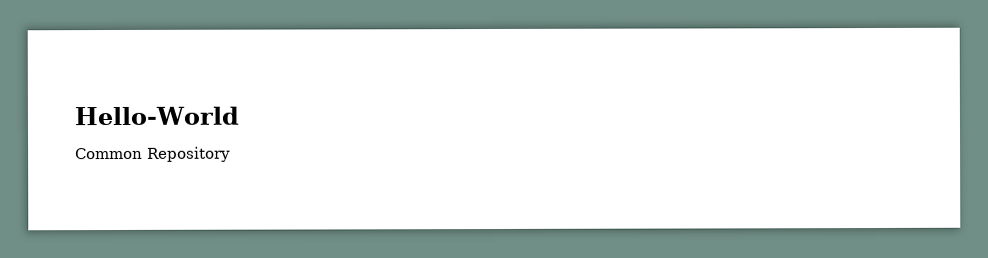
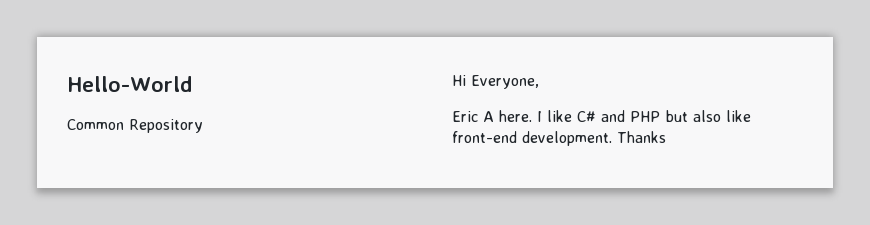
(231, 154) none -> [452,75,539,89] [452,110,751,122] [452,131,666,146] // Hi Everyone, // Eric A here. I like C# and PHP but also like front-end development. Thanks

